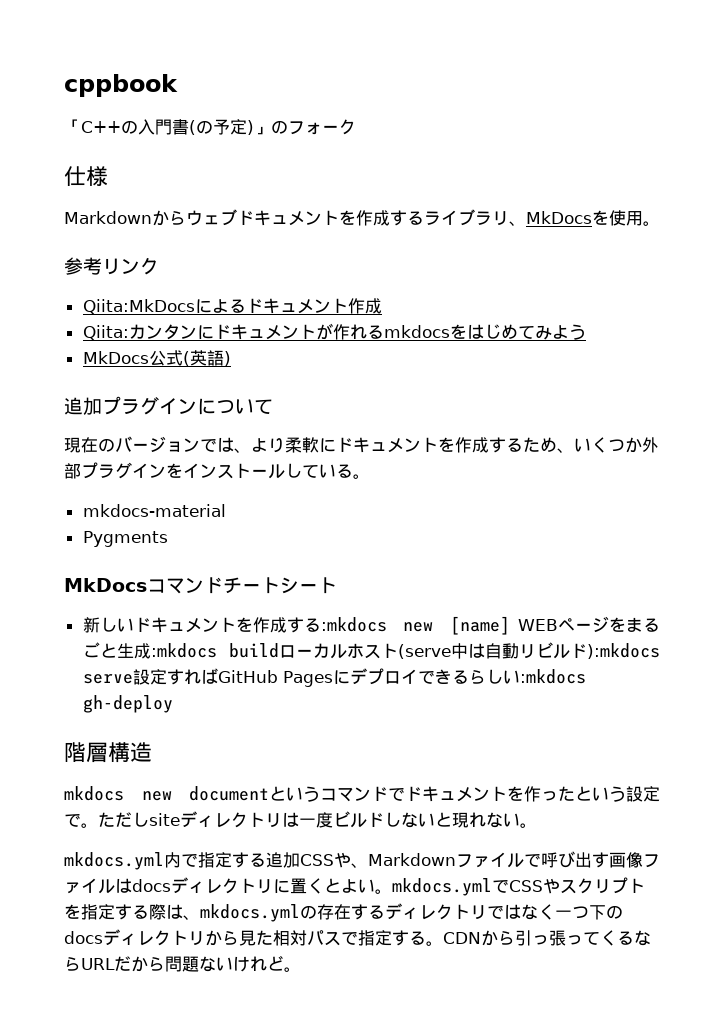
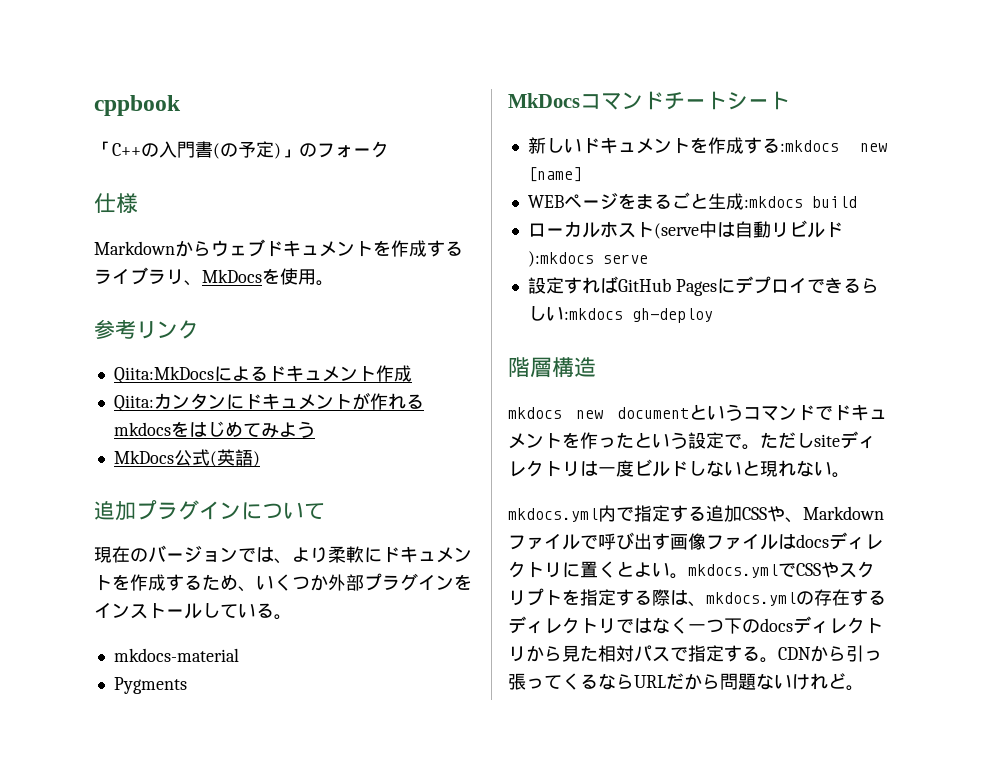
(510, 625) none -> (582, 174) //
(279, 650) none -> (857, 202) //
(133, 679) none -> (648, 259) //

